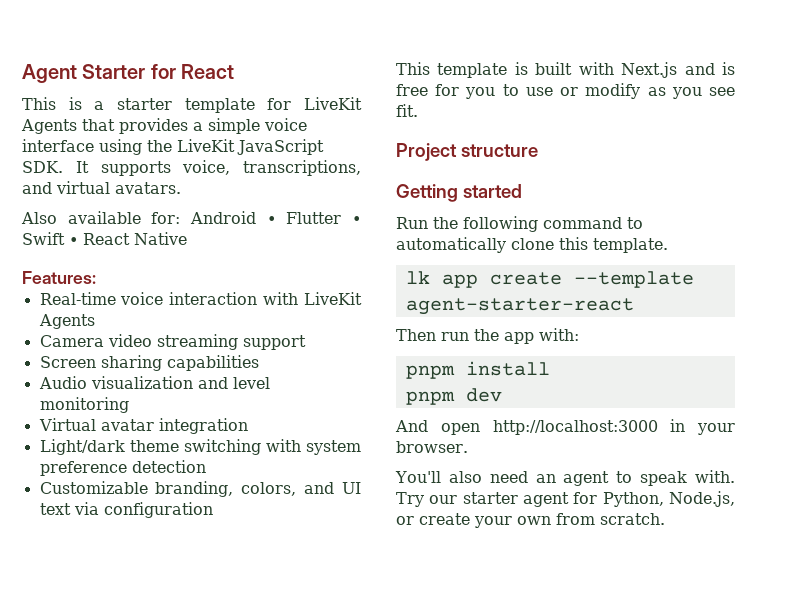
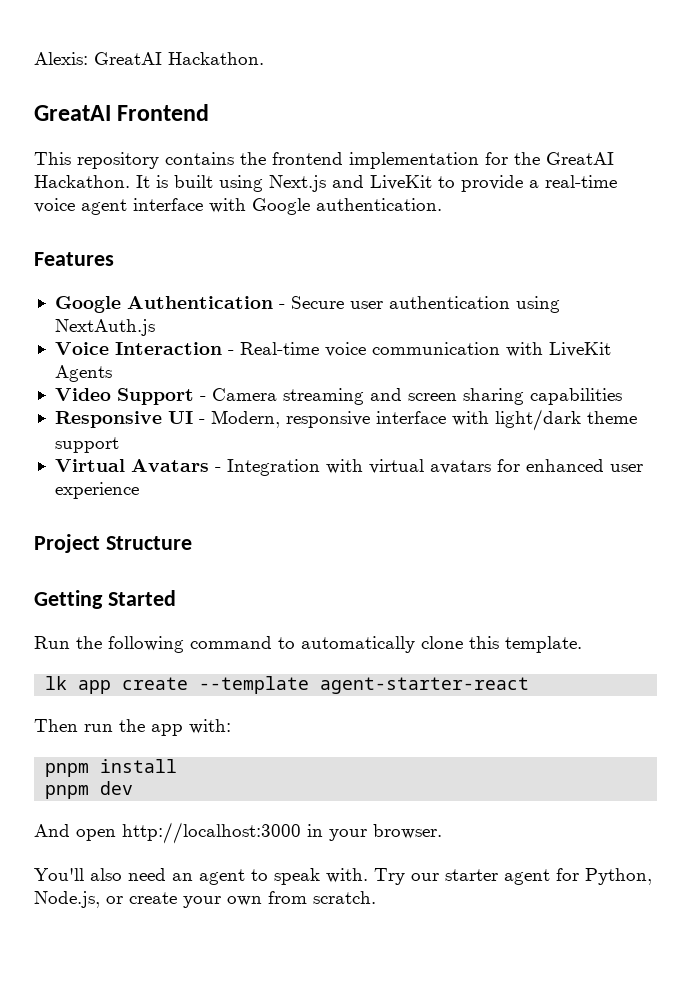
[22,64,235,83] [22,97,362,113] [21,118,307,134] [22,139,324,155] [22,160,361,176] [22,181,181,194] [21,211,361,224] [22,232,187,245] [22,271,96,284] Agent Starter for React // This is a starter template for LiveKit Agents that provides a simple voice interface using the LiveKit JavaScript SDK. It supports voice, transcriptions, and virtual avatars. // Also available for: Android • Flutter • Swift • React Native // Features: // -> [34,52,264,65] [34,104,210,121] [34,152,614,169] [34,175,617,192] [34,198,442,215] [34,252,114,266] [54,296,560,313] [54,319,155,336] [54,342,234,355] Alexis: GreatAI Hackathon. // GreatAI Frontend // This repository contains the frontend implementation for the GreatAI Hackathon. It is built using Next.js and LiveKit to provide a real-time voice agent interface with Google authentication. // Features // Google Authentication - Secure user authentication using NextAuth.js // Voice Interaction -
[169,292,258,305] interaction -> [371,342,500,355] communication
[39,334,306,350] [39,355,259,371] [38,376,270,389] [39,397,129,413] [38,418,248,434] [39,439,361,455] [39,460,206,476] [39,481,361,497] [39,502,213,518] [396,62,735,78] [396,83,735,99] [396,104,418,117] Camera video streaming support // Screen sharing capabilities // Audio visualization and level monitoring // Virtual avatar integration // Light/dark theme switching with system preference detection // Customizable branding, colors, and UI text via configuration // This template is built with Next.js and is free for you to use or modify as you see fit. -> [54,388,622,405] [54,409,637,431] [54,437,119,453] [54,459,643,476] [54,482,139,499] Video Support - Camera streaming and screen sharing capabilities // Responsive UI - Modern, responsive interface with light/dark theme support // Virtual Avatars - Integration with virtual avatars for enhanced user experience
[460,144,538,157] structure -> [105,536,192,550] Structure
[462,184,522,198] started -> [107,590,176,606] Started

